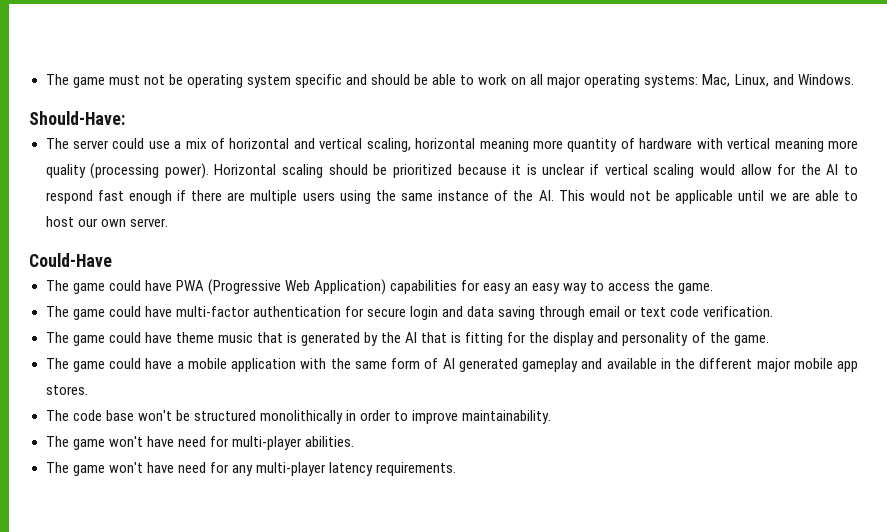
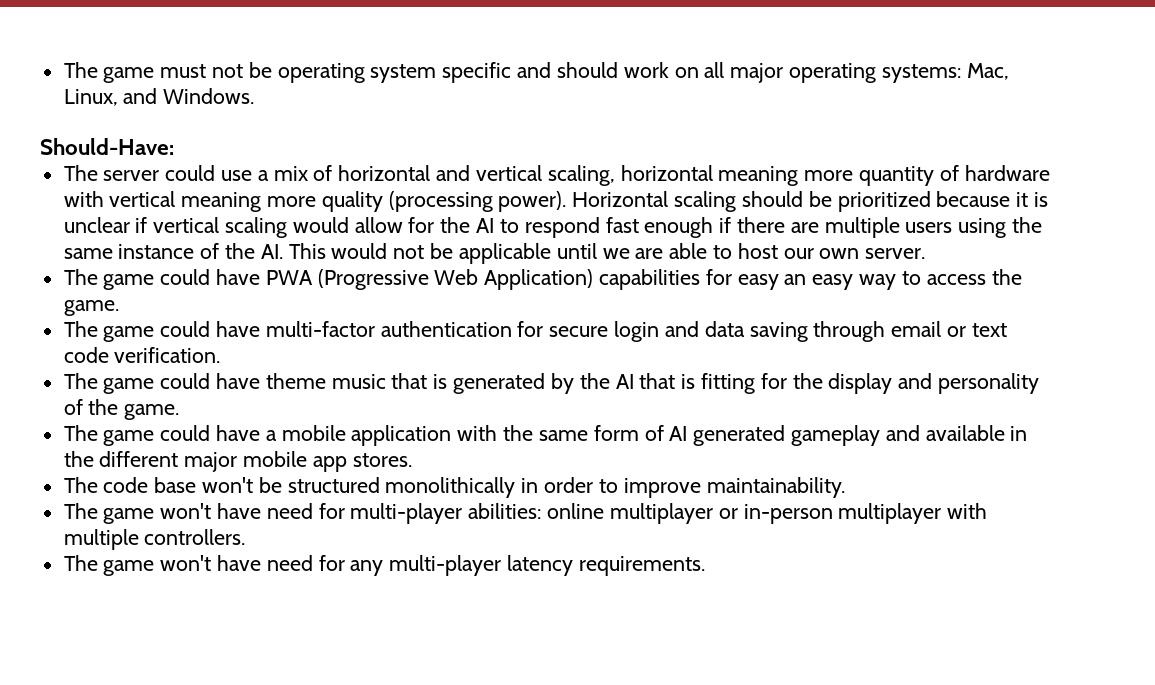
[414,74,475,85] be able to -> (618, 70) none
[29,253,112,267] // Could-Have -> (926, 253) none
[304,436,354,447] abilities. -> [468,503,988,524] [63,529,246,550] abilities: online multiplayer or in-person multiplayer with multiple controllers.

